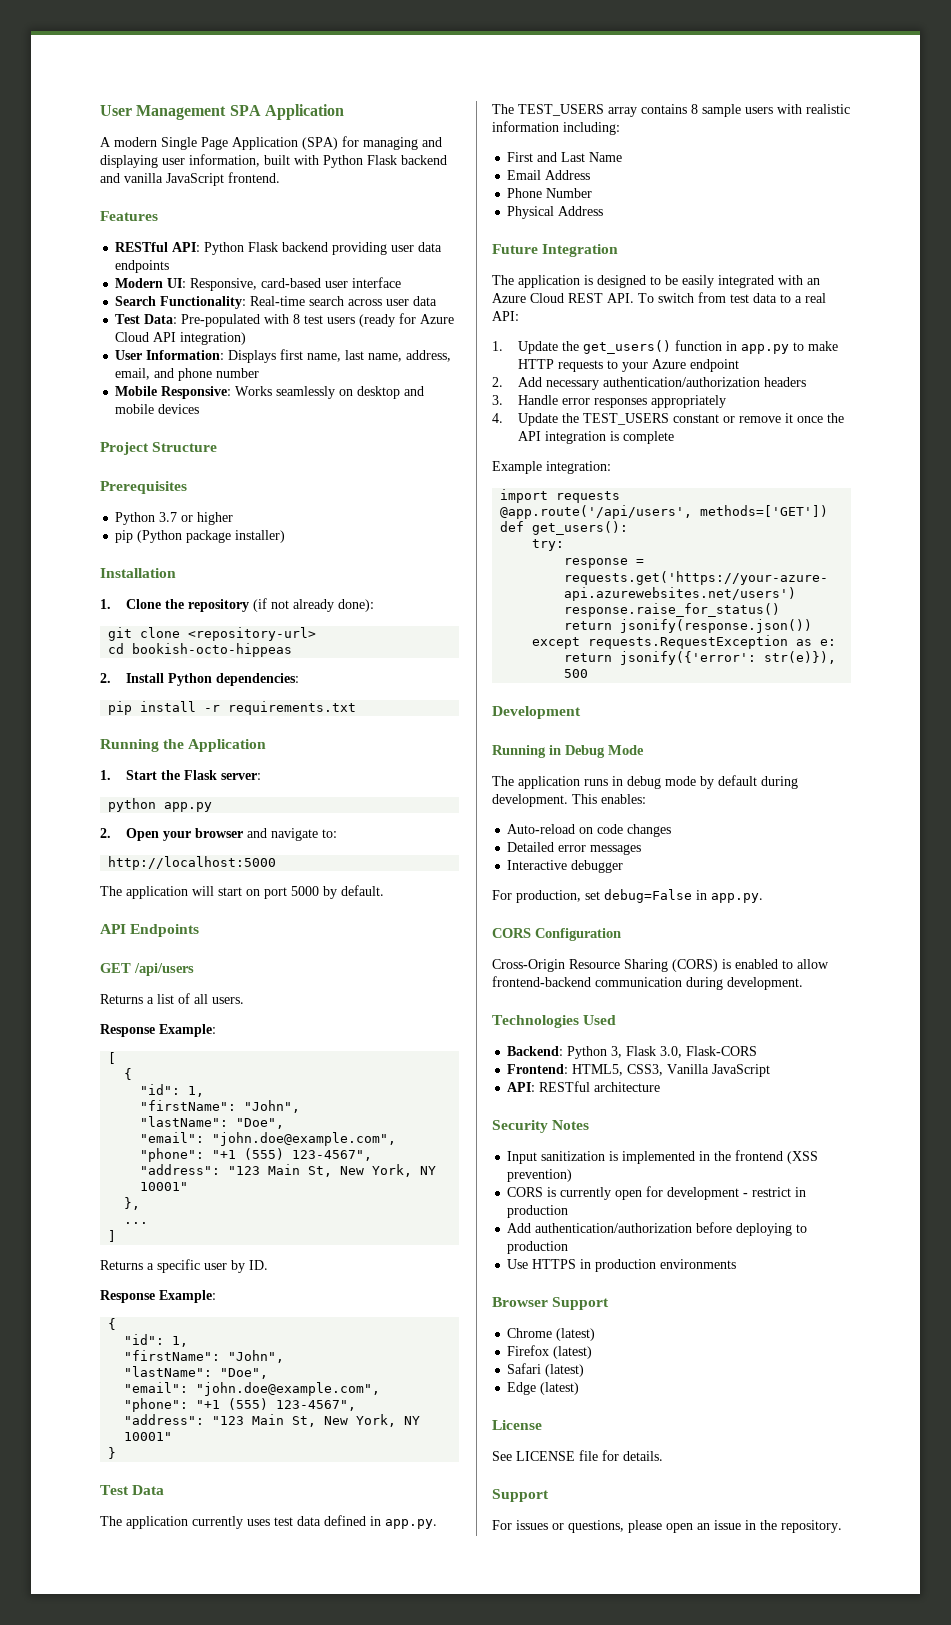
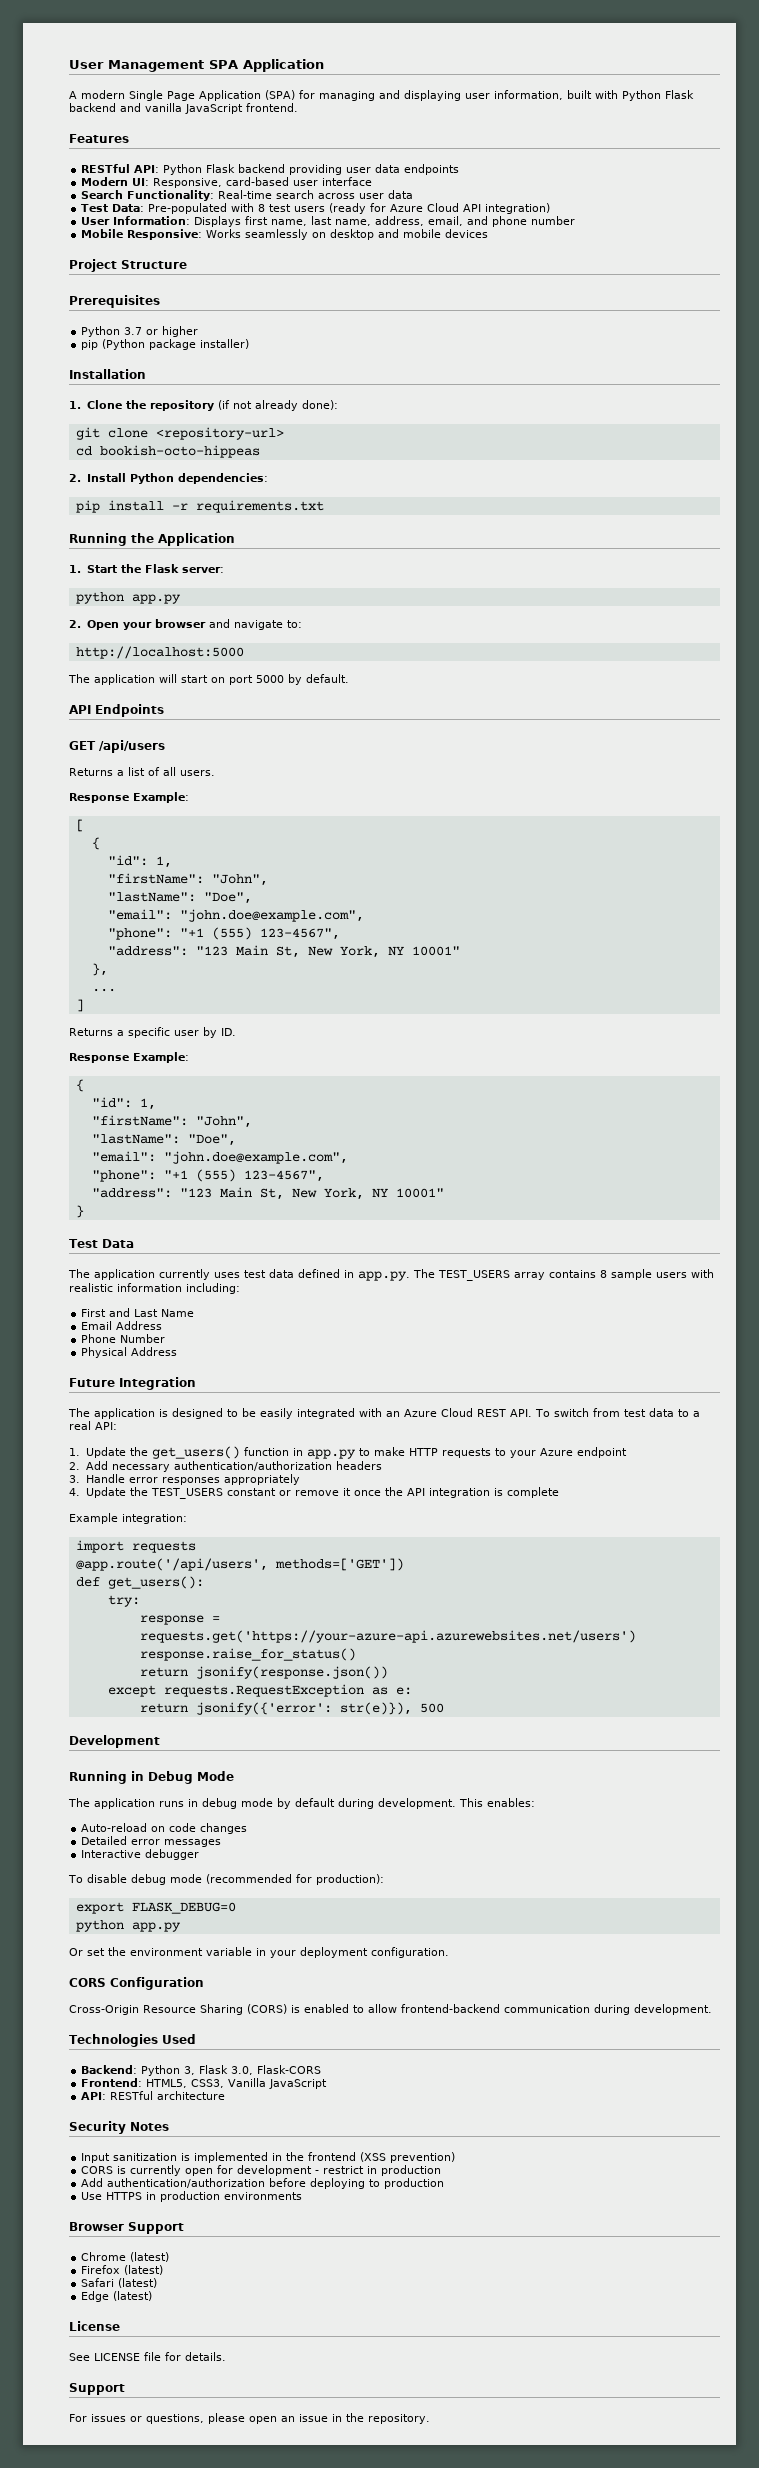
[492,889,763,903] For production, set debug=False in app.py. -> [68,1874,384,1885] [75,1902,236,1914] [75,1920,181,1932] [69,1947,449,1958] To disable debug mode (recommended for production): // export FLASK_DEBUG=0 // python app.py // Or set the environment variable in your deployment configuration.

